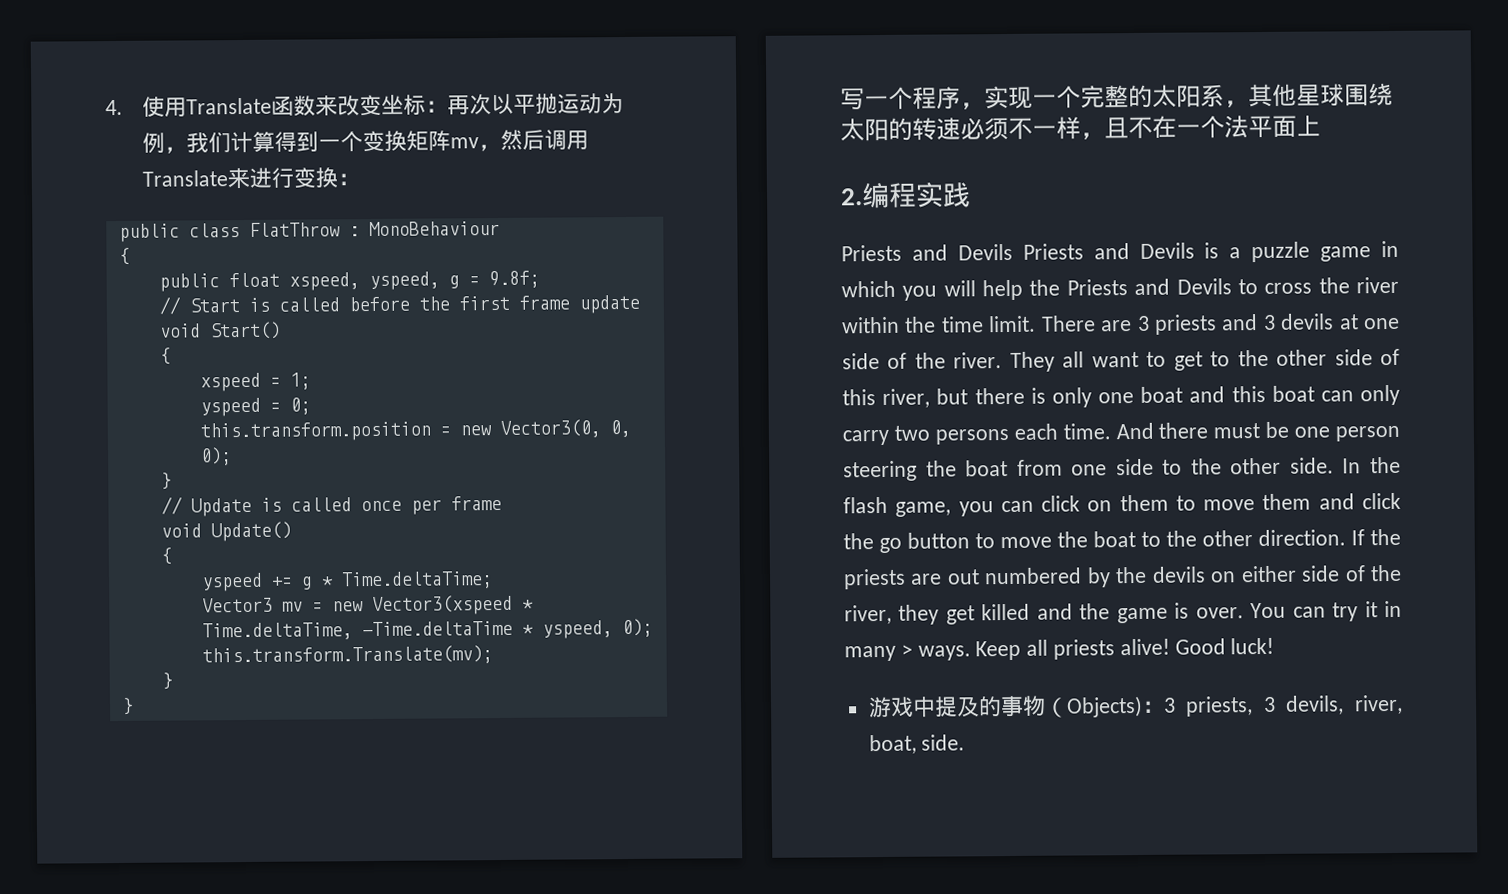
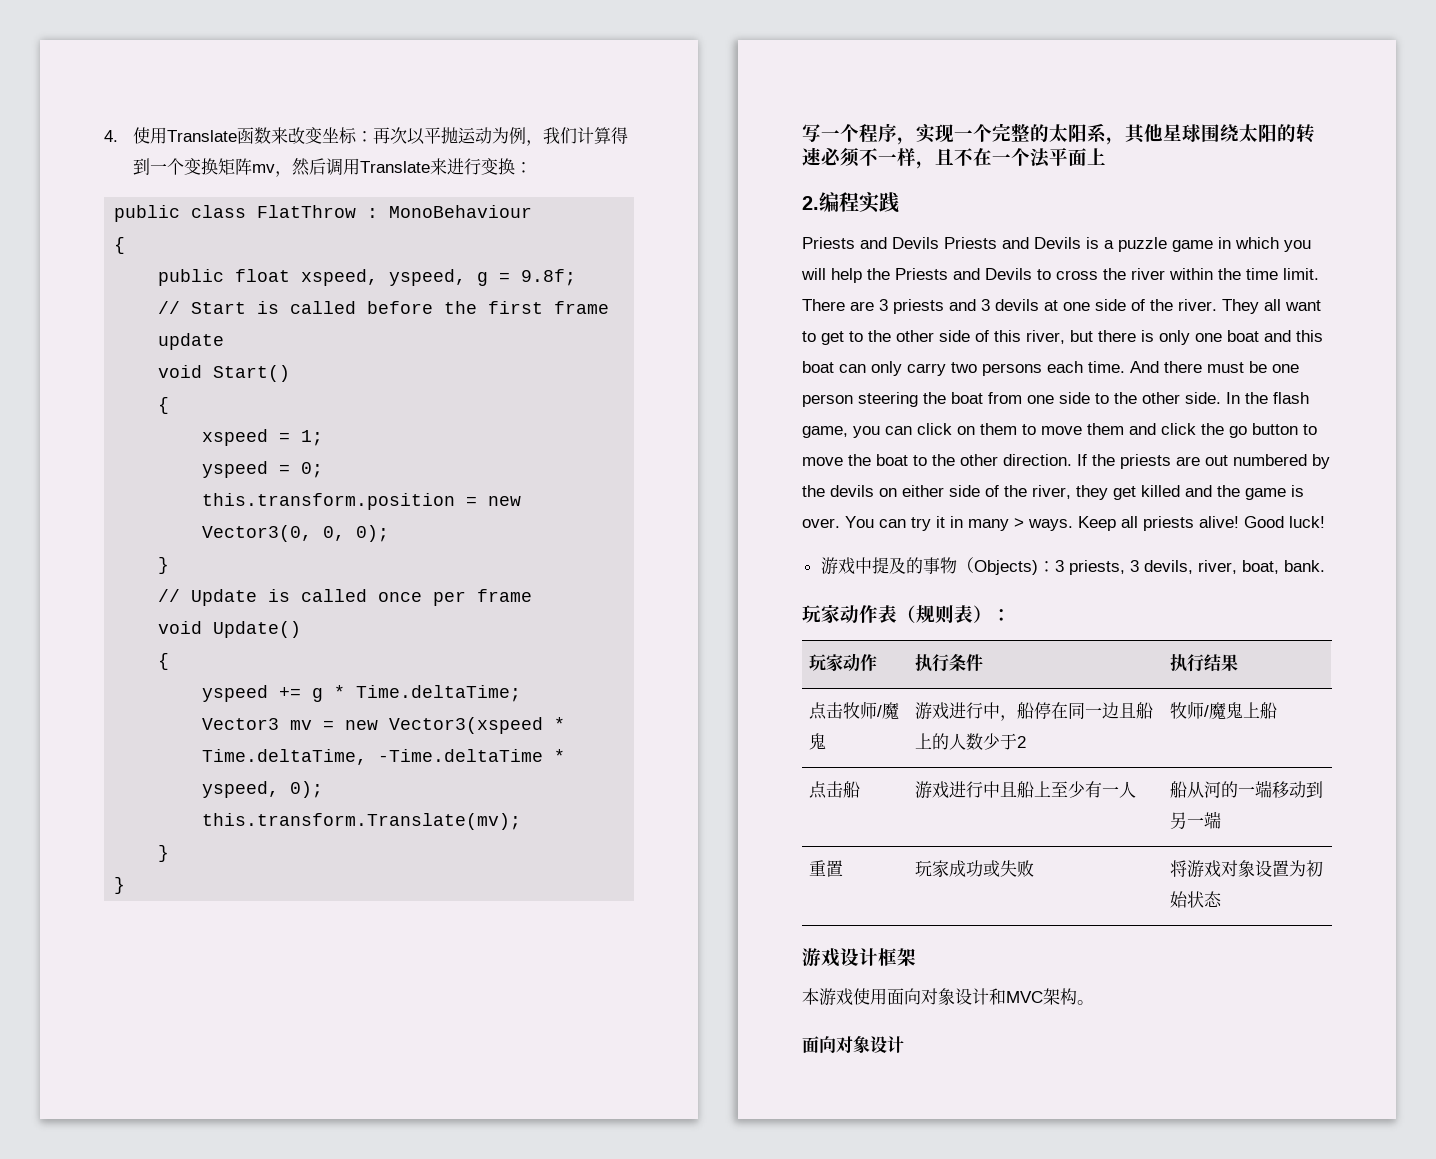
[921,734,966,751] side. -> [1283,560,1325,572] [802,605,1011,624] [809,653,878,671] [915,654,984,672] [1170,654,1239,672] [809,701,900,720] [809,733,827,750] [915,702,1154,721] [915,733,1027,750] [1170,701,1278,720] [809,781,861,799] [915,781,1137,799] [1170,780,1324,798] [1170,811,1222,829] [809,860,844,877] [915,860,1035,878] [1170,860,1324,878] [1170,891,1223,908] [802,948,916,967] [802,988,1094,1006] [802,1036,904,1053] bank. // 玩家动作表（规则表）： // 玩家动作 | 执行条件 | 执行结果 // 点击牧师/魔鬼 | 游戏进行中，船停在同一边且船上的人数少于2 | 牧师/魔鬼上船 // 点击船 | 游戏进行中且船上至少有一人 | 船从河的一端移动到另一端 // 重置 | 玩家成功或失败 | 将游戏对象设置为初始状态 // 游戏设计框架 // 本游戏使用面向对象设计和MVC架构。 // 面向对象设计

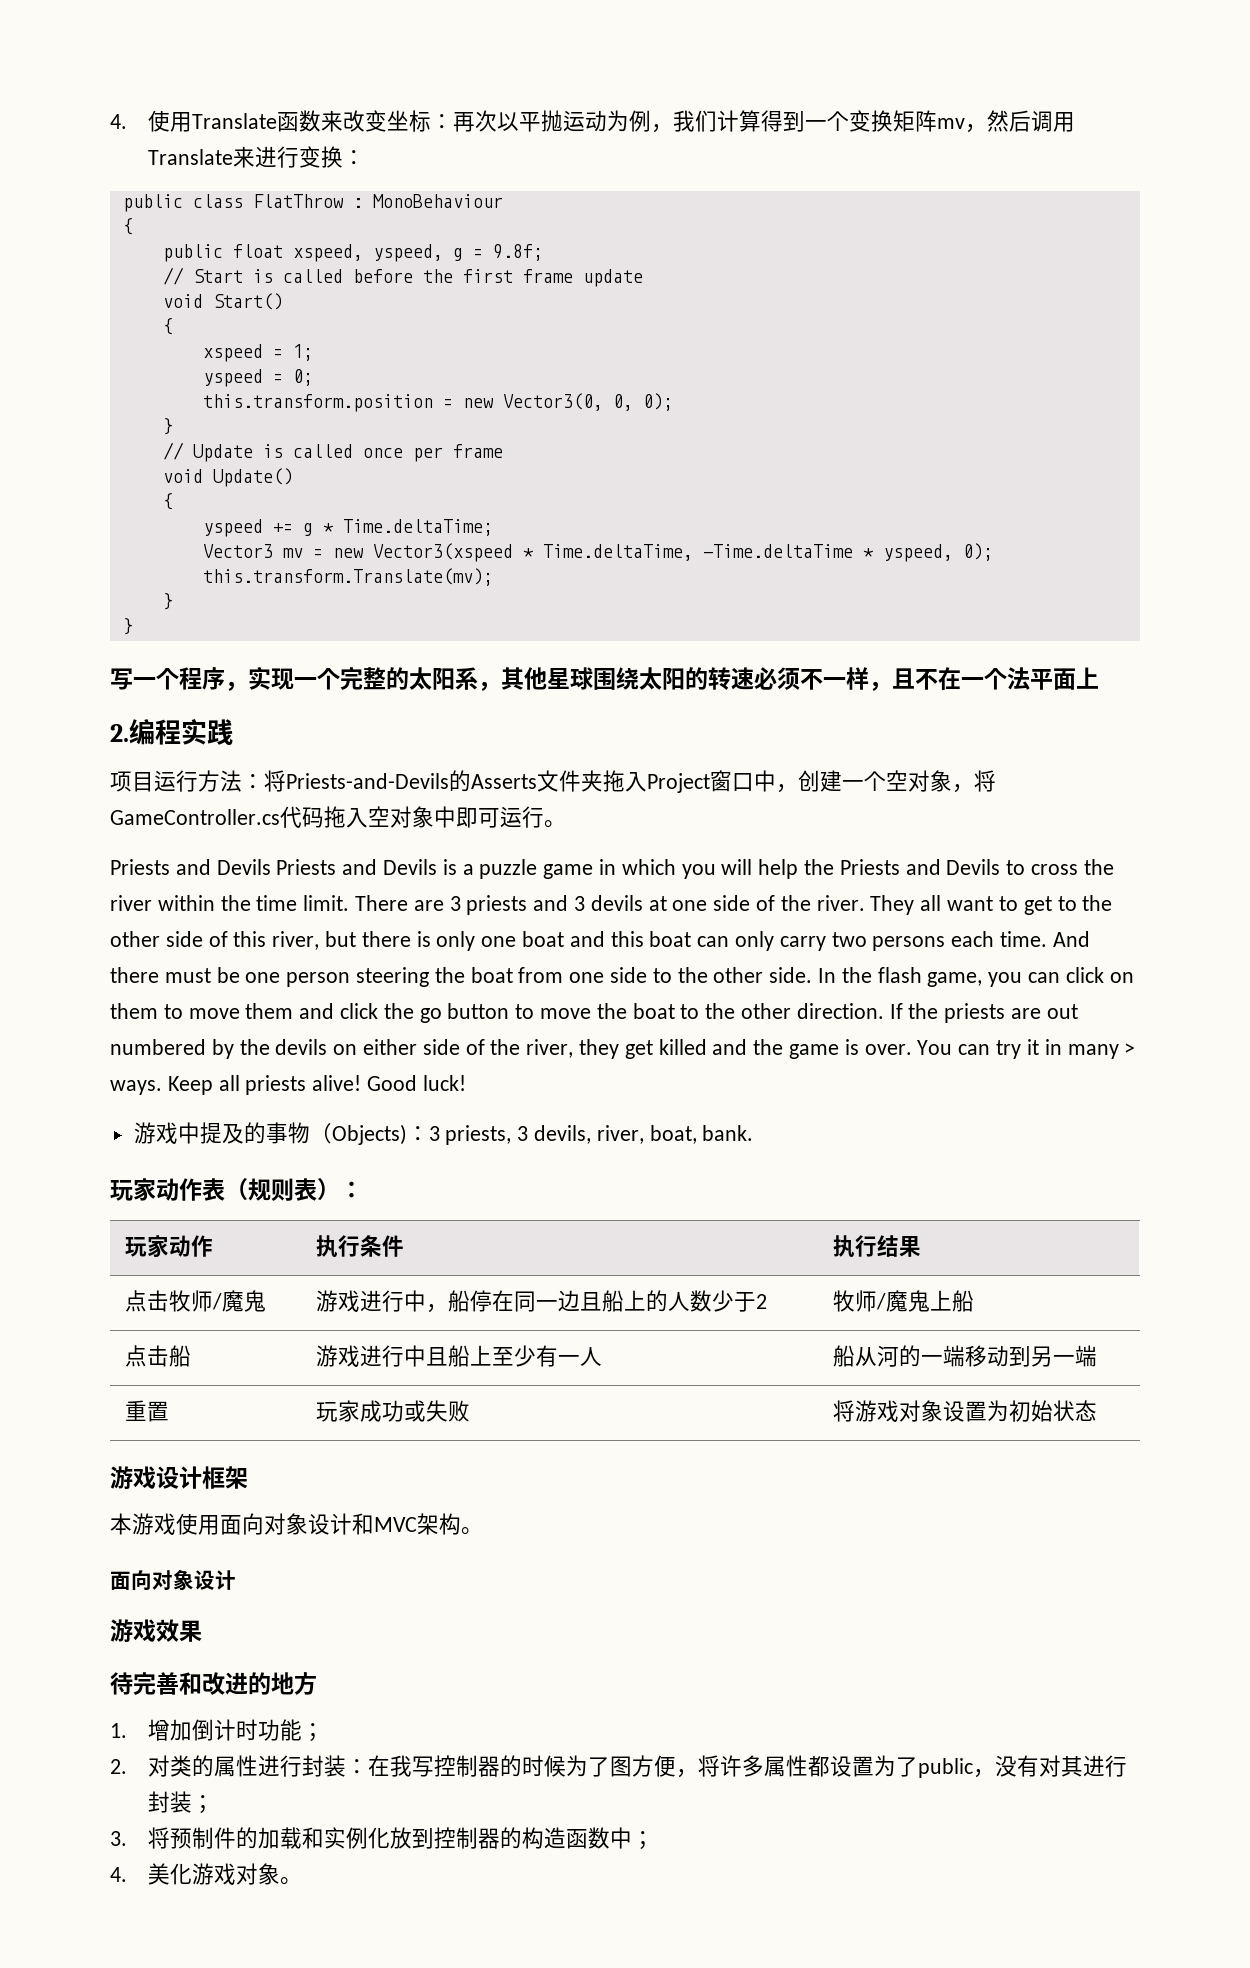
(899, 202) none -> [110,770,996,793] [110,806,566,828] // 项目运行方法：将Priests-and-Devils的Asserts文件夹拖入Project窗口中，创建一个空对象，将GameController.cs代码拖入空对象中即可运行。
(904, 1044) none -> [110,1619,202,1642] [110,1672,317,1695] [110,1719,324,1742] [110,1755,1127,1778] [147,1791,214,1814] [110,1827,654,1850] [110,1863,302,1885] // 游戏效果 // 待完善和改进的地方 // 1.增加倒计时功能； // 2.对类的属性进行封装：在我写控制器的时候为了图方便，将许多属性都设置为了public，没有对其进行封装； // 3.将预制件的加载和实例化放到控制器的构造函数中； // 4.美化游戏对象。

